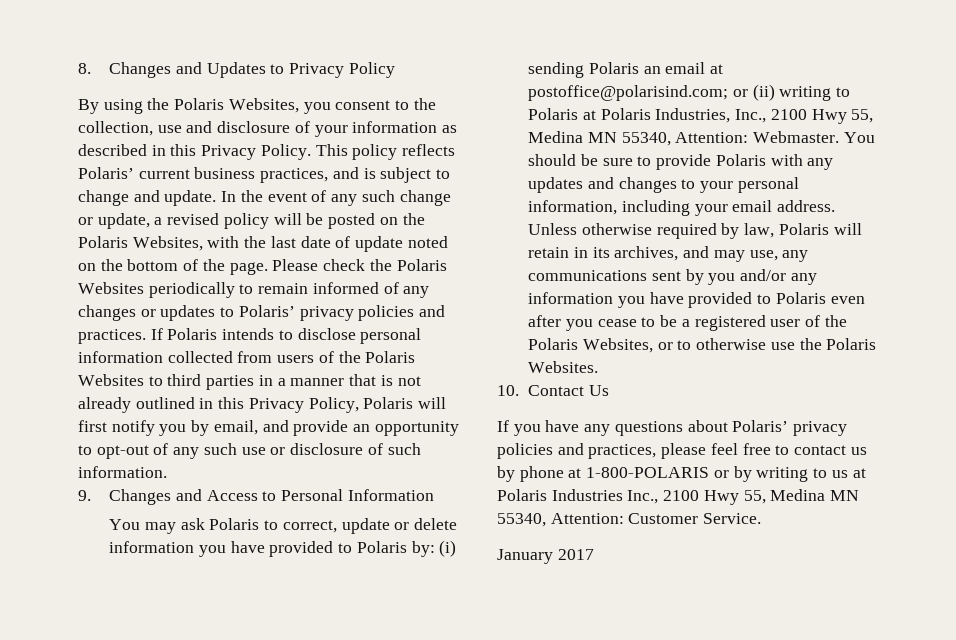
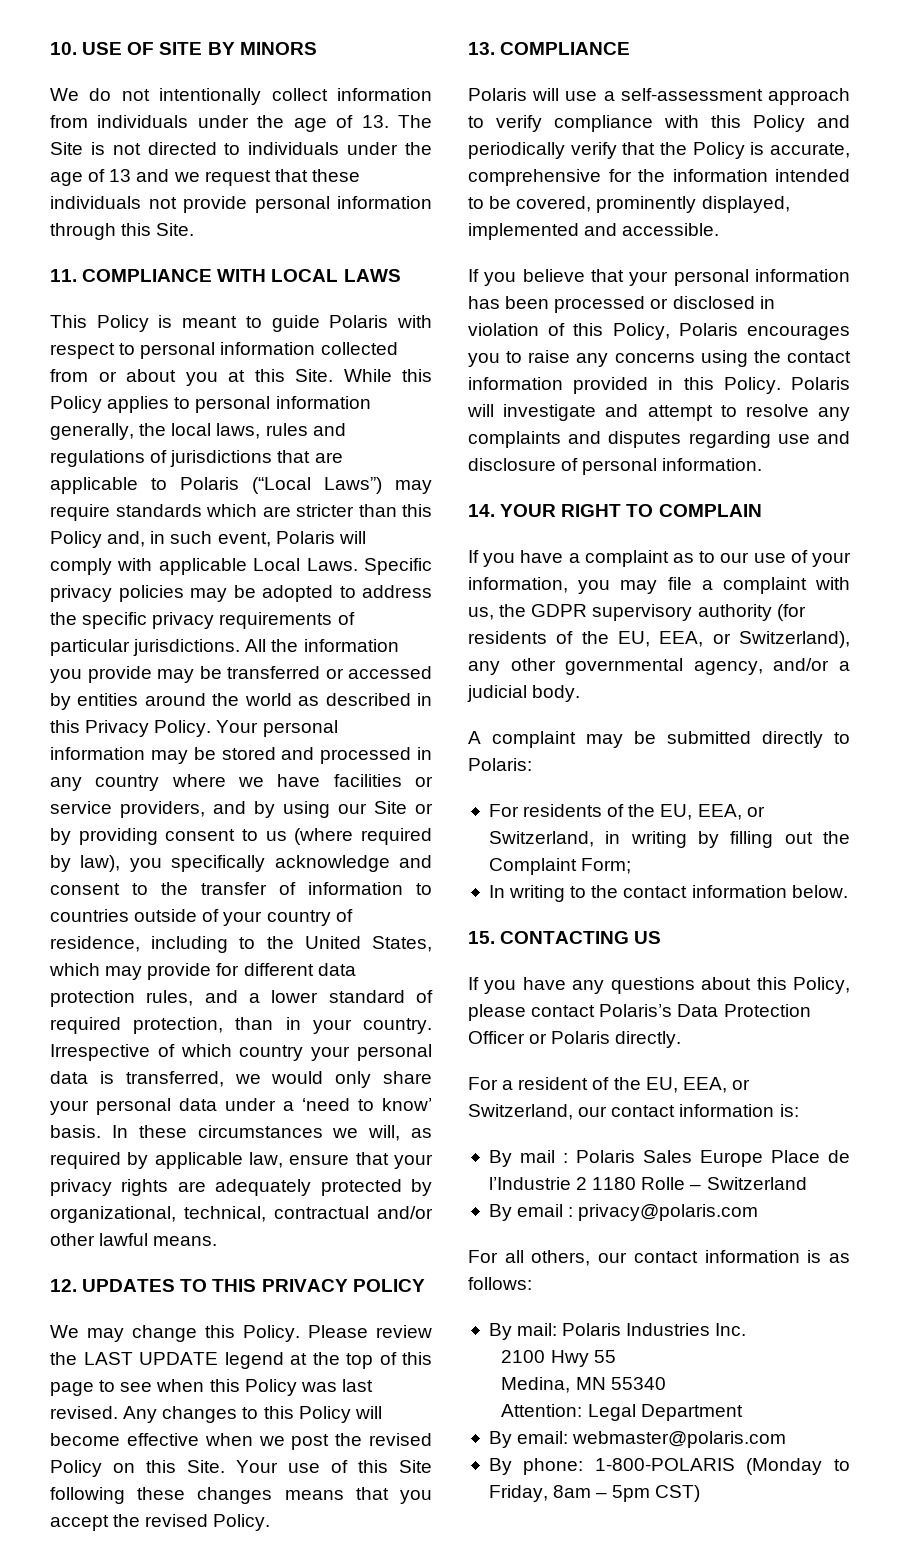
[78,62,395,78] [78,98,436,114] [78,121,438,137] 8. Changes and Updates to Privacy Policy // By using the Polaris Websites, you consent to the collection, use and disclosure of your information -> [50,42,317,55] [50,88,432,105] [50,115,432,132] [50,142,432,155] [50,169,360,186] [50,196,432,213] [50,223,195,240] [50,269,401,282] [50,315,432,332] [50,342,398,359] [50,369,432,386] [50,396,371,413] [50,423,346,440] [50,450,343,467] [50,477,432,494] [50,504,432,521] [50,531,366,548] [50,558,432,575] [50,585,432,602] [50,612,355,629] [50,639,399,656] [50,666,432,683] [50,693,292,710] 10. USE OF SITE BY MINORS // We do not intentionally collect information from individuals under the age of 13. The Site is not directed to individuals under the age of 13 and we request that these individuals not provide personal information through this Site. // 11. COMPLIANCE WITH LOCAL LAWS // This Policy is meant to guide Polaris with respect to personal information collected from or about you at this Site. While this Policy applies to personal information generally, the local laws, rules and regulations of jurisdictions that are applicable to Polaris (“Local Laws”) may require standards which are stricter than this Policy and, in such event, Polaris will comply with applicable Local Laws. Specific privacy policies may be adopted to address the specific privacy requirements of particular jurisdictions. All the information you provide may be transferred or accessed by entities around the world
[315,144,456,160] [78,167,451,183] [78,190,451,206] [78,213,425,229] [78,236,448,252] [78,259,447,275] [78,282,430,298] [78,305,446,321] [78,328,422,344] [78,351,416,363] [78,374,421,390] [78,397,447,413] [78,420,459,436] [78,443,421,459] [78,466,167,478] [78,489,434,505] [109,518,458,534] [109,540,457,557] [528,62,724,78] [528,84,851,101] [528,108,874,124] [528,131,875,146] [528,154,834,170] [528,177,799,193] [528,200,836,216] [528,223,862,239] [528,246,809,262] [528,269,817,285] [528,292,865,308] [528,315,847,331] [528,338,877,353] [528,361,599,373] [497,385,609,396] This policy reflects Polaris’ current business practices, and is subject to change and update. In the event of any such change or update, a revised policy will be posted on the Polaris Websites, with the last date of update noted on the bottom of the page. Please check the Polaris Websites periodically to remain informed of any changes or updates to Polaris’ privacy policies and practices. If Polaris intends to disclose personal information collected from users of the Polaris Websites to third parties in a manner that is not already outlined in this Privacy Policy, Polaris will first notify you by email, and provide an opportunity to opt-out of any such use or disclosure of such information. // 9. Changes and Access to Personal Information // You may ask Polaris to correct, update or delete information you have provided to Polaris by: (i) sending Polaris an email at postoffice@polarisind.com; or (ii) writing to Polaris at Polaris Industries, Inc., 2100 Hwy 55, Medina MN 55340, Attention: Webmaster. You should be sure to provide Polaris with any updates and changes to your personal information, including your email address. Unless otherwise required by law, Polaris will retain in its archives, and may use, any communications sent by you and/or any information you have provided to Polaris even after you cease to be a registered user of the Polaris Websites, or to otherwise use the Polaris Websites. // 10. Contact Us -> [216,720,338,737] [50,747,432,764] [50,774,433,791] [50,801,433,818] [50,828,433,845] [50,855,432,872] [50,882,432,895] [50,909,353,926] [50,936,433,953] [49,963,356,980] [50,990,433,1007] [50,1017,432,1034] [50,1044,433,1061] [50,1071,432,1088] [50,1098,432,1115] [50,1125,432,1141] [50,1152,433,1169] [50,1179,432,1196] [50,1206,433,1223] [50,1233,218,1246] [50,1279,425,1292] [50,1325,432,1342] [50,1352,432,1369] [50,1379,373,1396] [50,1406,382,1423] [50,1433,432,1450] [50,1460,432,1477] [50,1487,432,1504] [50,1514,271,1531] [468,42,631,55] [468,88,850,105] [468,115,850,132] [468,142,850,159] [468,169,850,186] [468,196,790,213] [468,223,720,240] [468,269,850,286] [468,296,775,313] [468,323,850,340] [468,350,851,367] [468,377,850,394] [467,404,851,421] [468,431,850,448] [468,458,763,475] [468,504,762,517] [468,550,851,567] [468,577,850,594] [468,604,806,621] [468,631,850,648] [468,658,850,675] [467,685,581,702] [468,731,850,748] [468,758,532,771] [488,804,765,820] [488,831,850,848] [488,858,632,875] [488,885,848,902] [468,931,662,944] Your personal information may be stored and processed in any country where we have facilities or service providers, and by using our Site or by providing consent to us (where required by law), you specifically acknowledge and consent to the transfer of information to countries outside of your country of residence, including to the United States, which may provide for different data protection rules, and a lower standard of required protection, than in your country. Irrespective of which country your personal data is transferred, we would only share your personal data under a ‘need to know’ basis. In these circumstances we will, as required by applicable law, ensure that your privacy rights are adequately protected by organizational, technical, contractual and/or other lawful means. // 12. UPDATES TO THIS PRIVACY POLICY // We may change this Policy. Please review the LAST UPDATE legend at the top of this page to see when this Policy was last revised. Any changes to this Policy will become effective when we post the revised Policy on this Site. Your use of this Site following these changes means that you accept the revised Policy. // 13. COMPLIANCE // Polaris will use a self-assessment approach to verify compliance with this Policy and periodically verify that the Policy is accurate, comprehensive for the information intended to be covered, prominently displayed, implemented and accessible. // If you believe that your personal information has been processed or disclosed in violation of this Policy, Polaris encourages you to raise any concerns using the contact information provided in this Policy. Polaris will investigate and attempt to resolve any complaints and disputes regarding use and disclosure of personal information. // 14. YOUR RIGHT TO COMPLAIN // If you have a complaint as to our use of your information, you may file a complaint with us, the GDPR supervisory authority (for residents of the EU, EEA, or Switzerland), any other governmental agency, and/or a judicial body. // A complaint may be submitted directly to Polaris: // For residents of the EU, EEA, or Switzerland, in writing by filling out the Complaint Form; // In writing to the contact information below. // 15. CONTACTING US
[732,420,848,436] [497,443,867,459] [497,466,866,482] Polaris’ privacy policies and practices, please feel free to contact us by phone at 1-800-POLARIS or by writing to us at -> [756,977,850,994] [468,1004,811,1021] [468,1031,682,1048] [468,1077,750,1093] [468,1104,799,1120] [488,1150,850,1167] [488,1177,807,1190] [488,1204,759,1221] [468,1250,850,1266] [468,1277,532,1290] [488,1323,558,1340] this Policy, please contact Polaris’s Data Protection Officer or Polaris directly. // For a resident of the EU, EEA, or Switzerland, our contact information is: // By mail : Polaris Sales Europe Place de l’Industrie 2 1180 Rolle – Switzerland // By email : privacy@polaris.com // For all others, our contact information is as follows: // By mail:
[627,489,860,505] [497,513,762,527] [497,549,594,564] Inc., 2100 Hwy 55, Medina MN 55340, Attention: Customer Service. // January 2017 -> [715,1323,747,1336] [501,1350,616,1367] [501,1377,666,1393] [501,1404,743,1421] [488,1431,787,1448] [488,1458,851,1475] [488,1485,701,1502] Inc. // 2100 Hwy 55 // Medina, MN 55340 // Attention: Legal Department // By email: webmaster@polaris.com // By phone: 1-800-POLARIS (Monday to Friday, 8am – 5pm CST)

